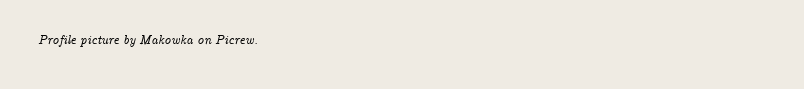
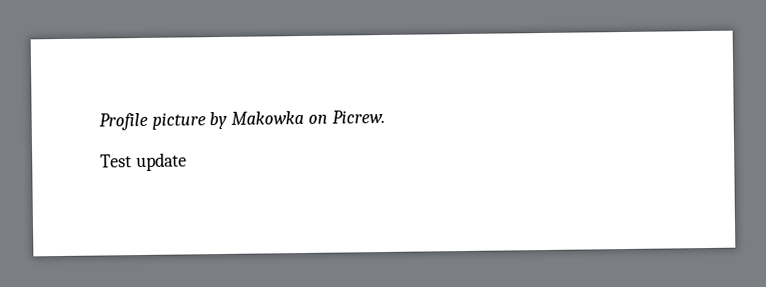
(258, 40) none -> [100,152,187,172] // Test update

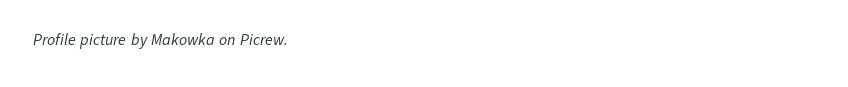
[100,152,187,172] // Test update -> (288, 39) none

